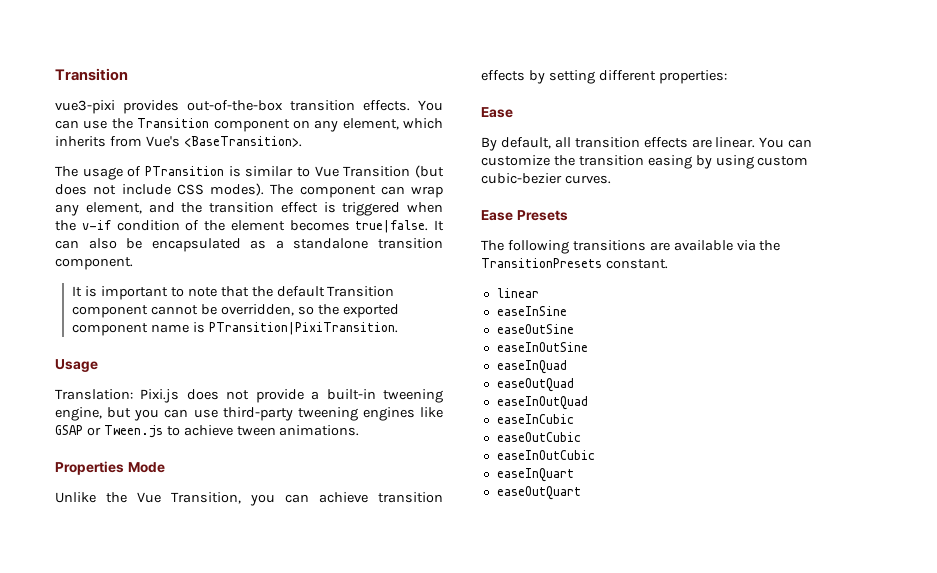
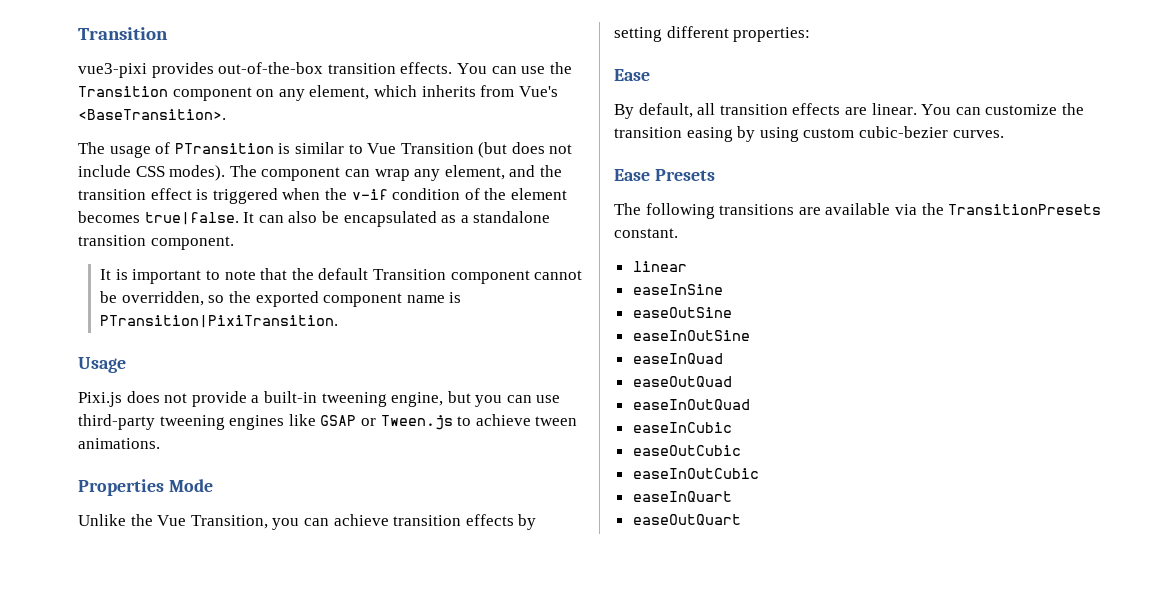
[55,389,133,400] Translation: -> (126, 365) none

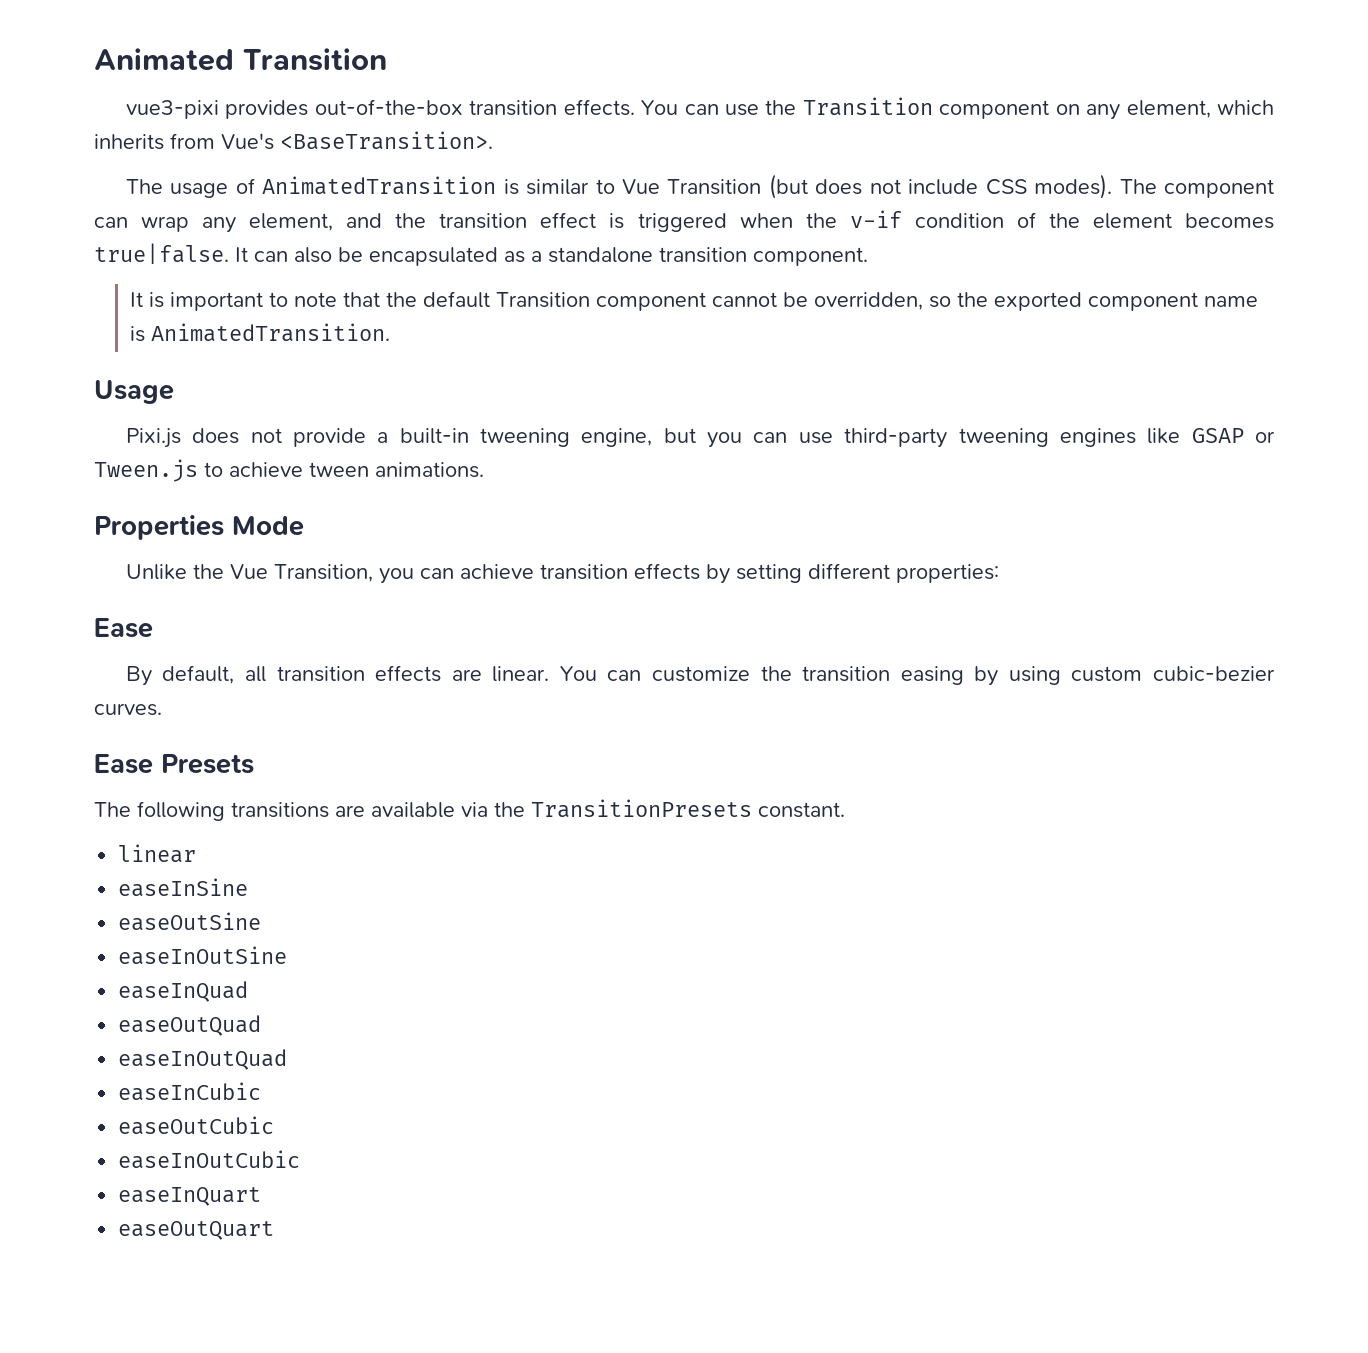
(78, 33) none -> [94,48,234,71] Animated
[174,143,274,154] PTransition -> [262,176,497,195] AnimatedTransition
[100,315,339,328] PTransition|PixiTransition. -> [151,323,391,342] AnimatedTransition.

